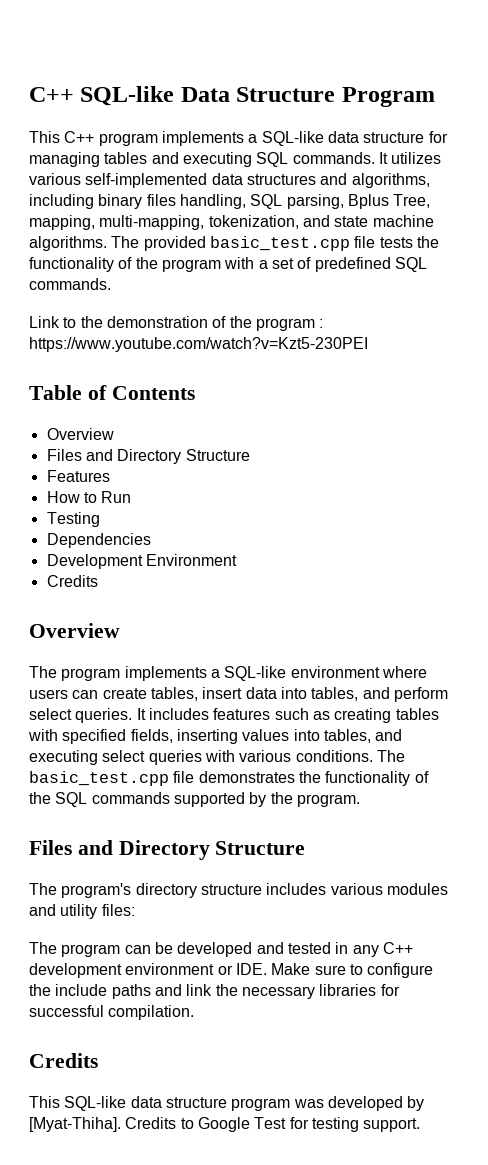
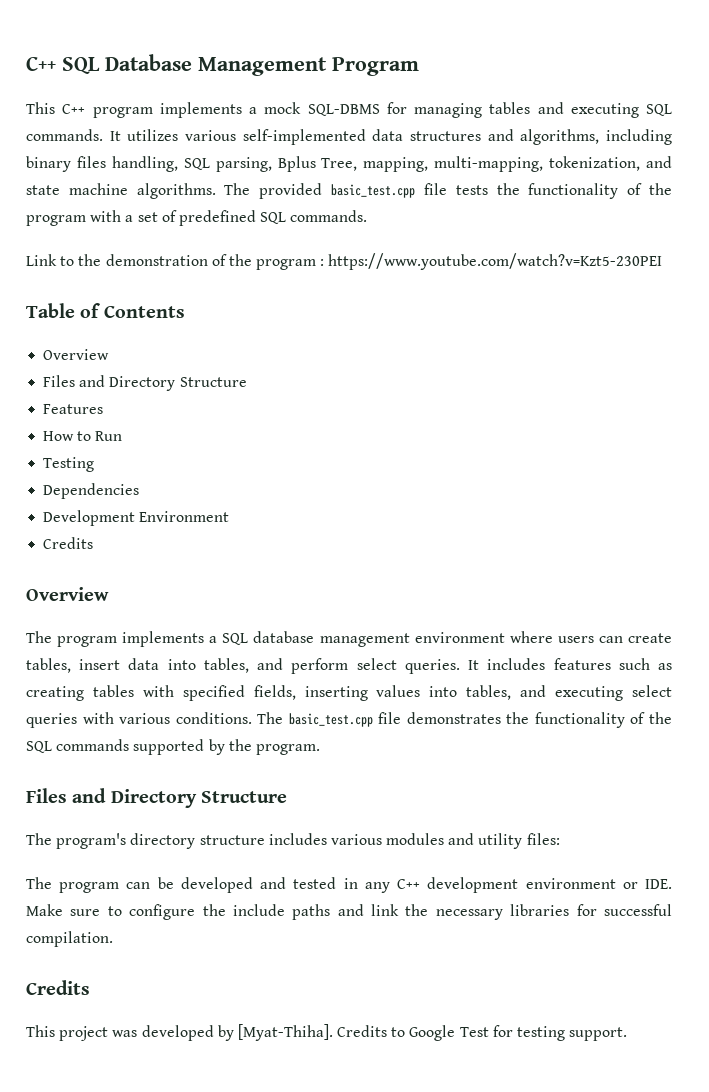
[29,86,336,106] C++ SQL-like Data Structure -> [26,54,327,76] C++ SQL Database Management
[261,131,425,146] SQL-like data structure -> [264,102,380,116] mock SQL-DBMS
[224,666,287,681] SQL-like -> [222,631,410,647] SQL database management
[64,1096,291,1111] SQL-like data structure program -> [59,1026,109,1041] project

